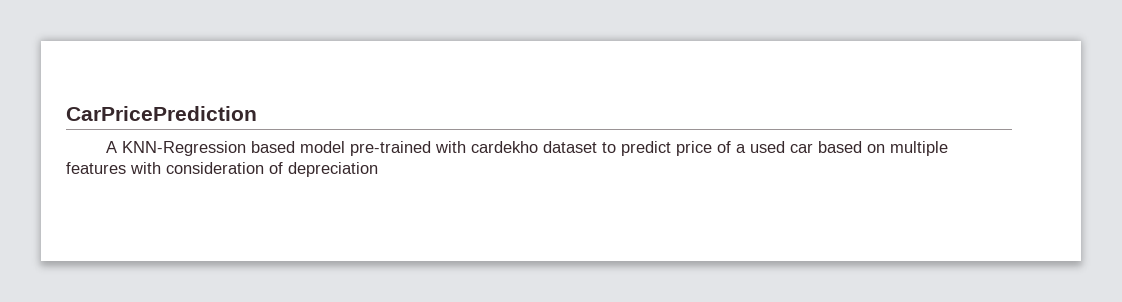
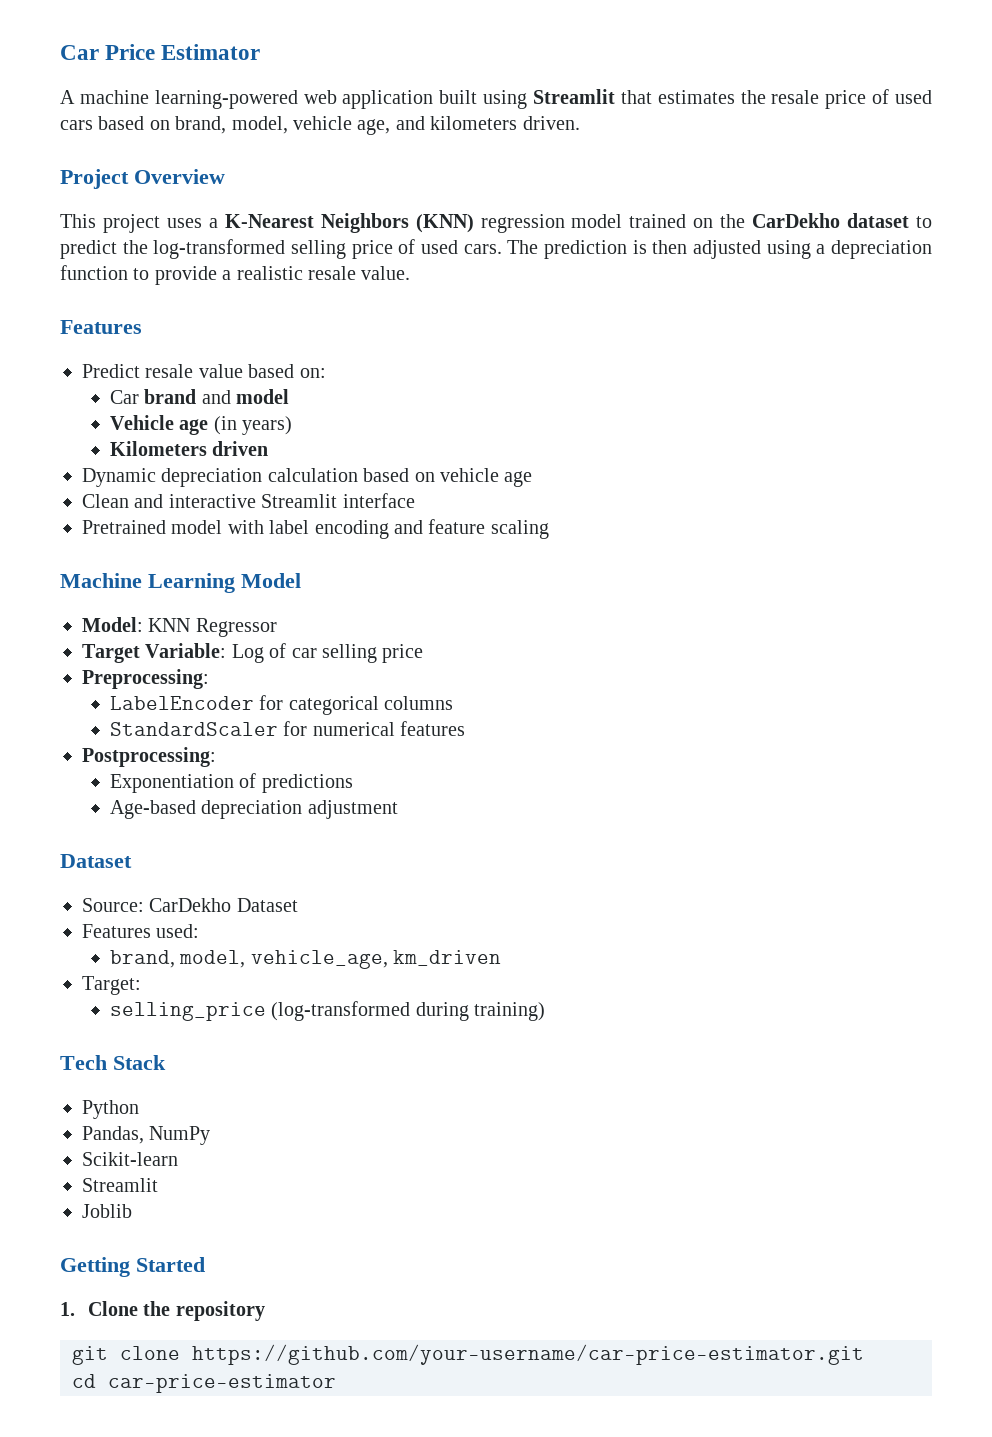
[66,106,257,121] [105,141,948,156] [66,162,378,177] CarPricePrediction // A KNN-Regression based model pre-trained with cardekho dataset to predict price of a used car based on multiple features with consideration of depreciation -> [60,44,261,60] [60,89,933,109] [60,116,580,135] [60,169,225,189] [60,213,933,233] [60,239,932,259] [60,265,411,285] [60,320,142,334] [82,364,326,378] [109,389,289,404] [109,415,292,435] [109,441,269,456] [82,468,533,487] [82,493,415,508] [82,519,549,539] [60,573,301,593] [82,617,277,637] [82,643,424,663] [82,669,209,689] [109,695,453,715] [109,721,465,736] [82,747,216,767] [109,773,353,793] [109,800,398,819] [60,854,132,868] [82,898,298,912] [82,924,200,938] [109,950,501,969] [82,976,141,995] [109,1001,545,1021] [60,1055,166,1070] [82,1100,139,1119] [82,1126,211,1145] [82,1152,178,1166] [82,1178,158,1192] [82,1204,132,1218] [60,1257,205,1277] [60,1301,265,1321] [72,1344,864,1365] [72,1374,336,1393] Car Price Estimator // A machine learning-powered web application built using Streamlit that estimates the resale price of used cars based on brand, model, vehicle age, and kilometers driven. // Project Overview // This project uses a K-Nearest Neighbors (KNN) regression model trained on the CarDekho dataset to predict the log-transformed selling price of used cars. The prediction is then adjusted using a depreciation function to provide a realistic resale value. // Features // Predict resale value based on: // Car brand and model // Vehicle age (in years) // Kilometers driven // Dynamic depreciation calculation based on vehicle age // Clean and interactive Streamlit interface // Pretrained model with label encoding and feature scaling // Machine Learning Model // Model: KNN Regressor // Target Variable: Log of car selling price // Preprocessing: // LabelEncoder for categorical columns // StandardScaler for numerical features // Postprocessing: // Exponentiation of predictions // Age-based depreciation adjustment // Dataset // Source: CarDekho Dataset // Features used: // brand, model, vehicle_age, km_driven // Target: // selling_price (log-transformed during training) // Tech Stack // Python // Pandas, NumPy // Scikit-learn // Streamlit // Joblib // Getting Started // 1. Clone the repository // git clone https://github.com/your-username/car-price-estimator.git // cd car-price-estimator

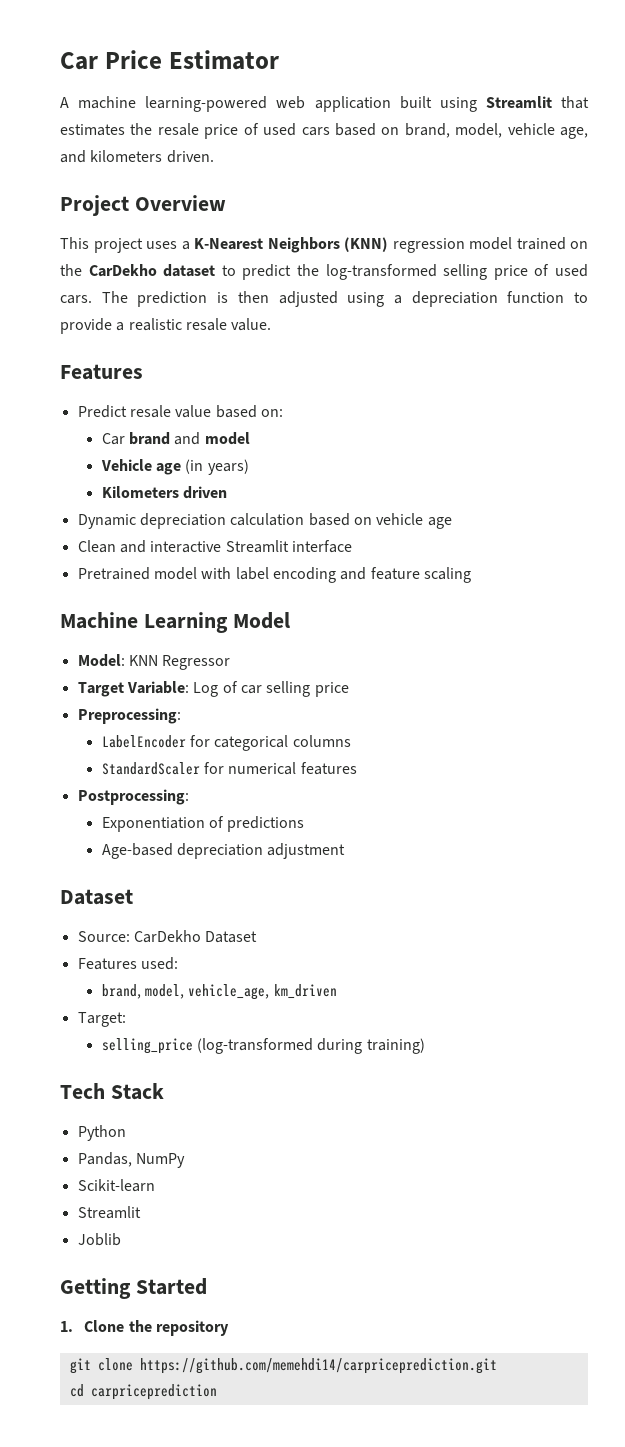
[192,1344,864,1365] https://github.com/your-username/car-price-estimator.git -> [139,1358,497,1374] https://github.com/memehdi14/carpriceprediction.git
[108,1374,336,1393] car-price-estimator -> [90,1384,217,1400] carpriceprediction

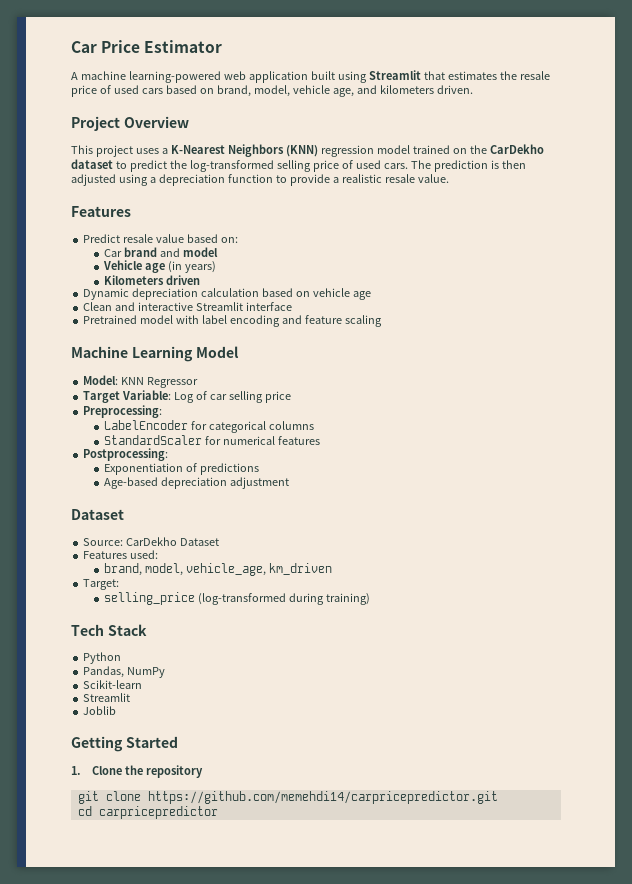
[139,1358,497,1374] https://github.com/memehdi14/carpriceprediction.git -> [147,791,498,804] https://github.com/memehdi14/carpricepredictor.git
[90,1384,217,1400] carpriceprediction -> [98,806,218,819] carpricepredictor

